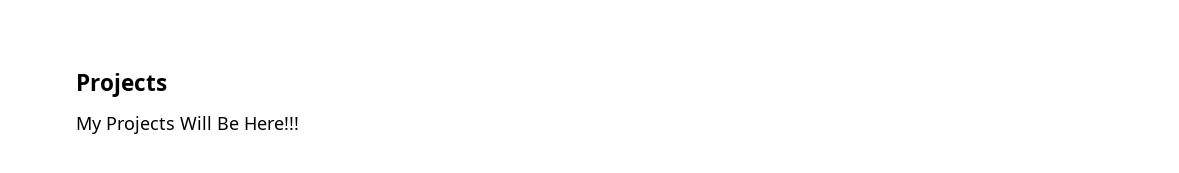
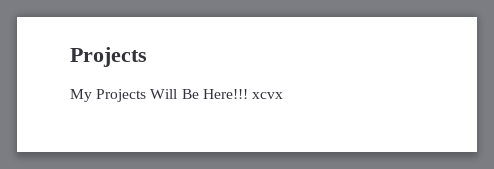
(299, 123) none -> [251,92,283,99] xcvx

